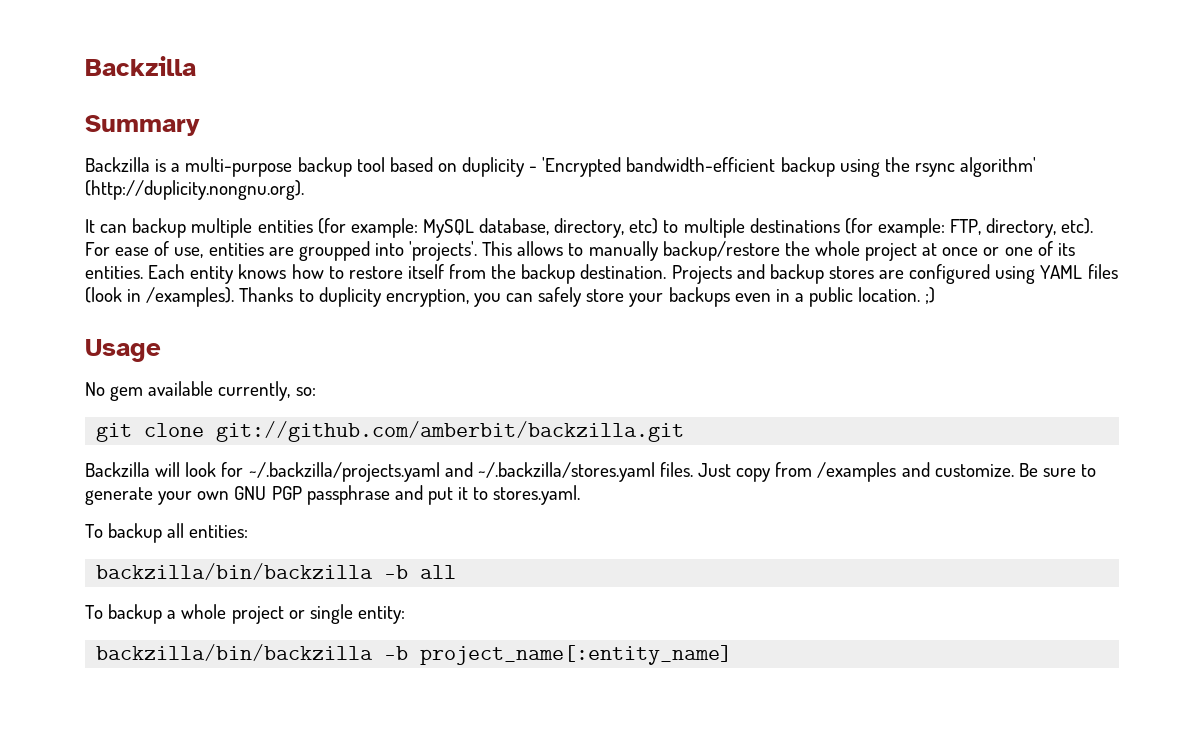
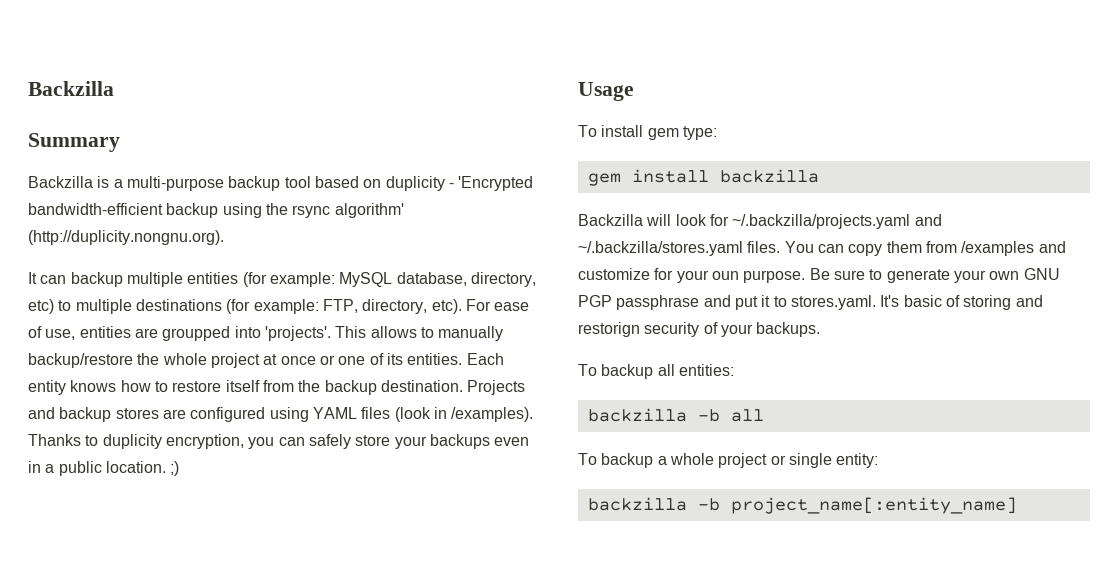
[85,381,316,401] [96,421,685,442] No gem available currently, so: // git clone git://github.com/amberbit/backzilla.git -> [578,125,717,140] [587,169,819,186] To install gem type: // gem install backzilla
[698,462,1014,482] Just copy from /examples and customize. -> [784,241,1066,256] [578,268,806,283] You can copy them from /examples and customize for your oun purpose.
(581, 495) none -> [880,295,1043,310] [578,322,821,337] It's basic of storing and restorign security of your backups.
[96,563,374,580] backzilla/bin/backzilla -> [587,408,687,422] backzilla
[96,644,374,661] backzilla/bin/backzilla -> [587,497,687,511] backzilla

